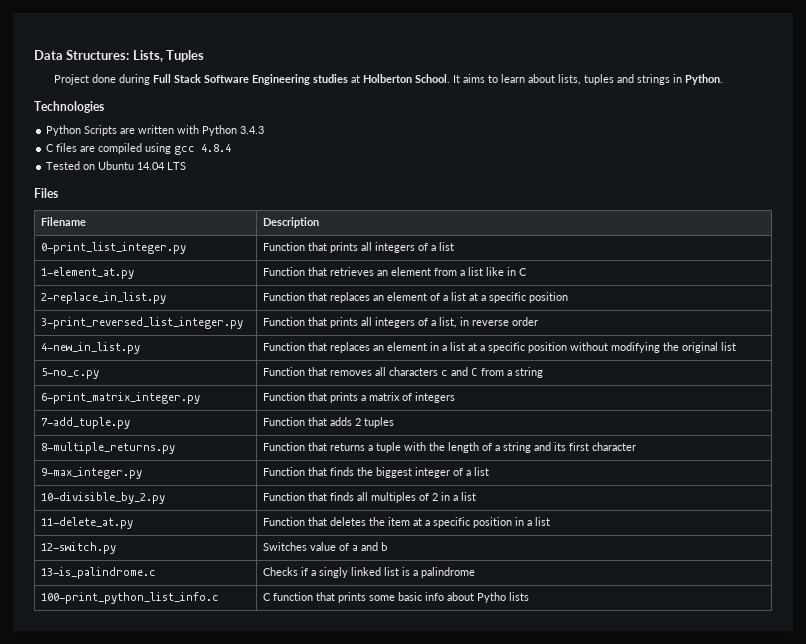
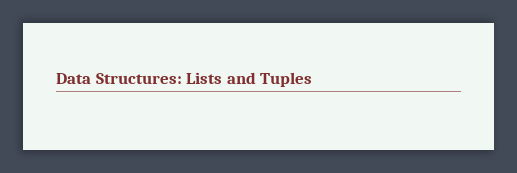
[132,50,163,62] Lists, -> [186,72,256,84] Lists and
[54,74,724,85] [34,101,104,113] [46,125,265,136] [46,143,232,155] [46,161,187,170] [34,188,58,198] [40,217,86,226] [262,217,319,228] [40,242,186,254] [262,242,454,253] [40,267,134,279] [262,267,527,276] [40,292,166,304] [262,292,568,303] [40,317,243,329] [262,317,538,328] [40,342,140,354] [262,342,736,353] [40,368,99,379] [262,367,543,378] [40,392,200,404] [262,392,455,403] [40,417,130,429] [262,417,394,428] [40,442,175,454] [262,442,636,453] [40,467,142,479] [262,467,489,478] [40,492,165,504] [262,492,476,503] [40,517,133,529] [262,517,550,528] [40,542,116,554] [262,542,388,551] [40,567,156,579] [262,567,475,578] [40,592,219,604] [262,592,529,603] // Project done during Full Stack Software Engineering studies at Holberton School. It aims to learn about lists, tuples and strings in Python. // Technologies // Python Scripts are written with Python 3.4.3 // C files are compiled using gcc 4.8.4 // Tested on Ubuntu 14.04 LTS // Files // Filename | Description // 0-print_list_integer.py | Function that prints all integers of a list // 1-element_at.py | Function that retrieves an element from a list like in C // 2-replace_in_list.py | Function that replaces an element of a list at a specific position // 3-print_reversed_list_integer.py | Function that prints all integers of a list, in reverse order // 4-new_in_list.py | Function that replaces an element in a list at a specific position without modifying the original list // 5-no_c.py | Function that removes all characters c and C from a string // 6-print_matrix_integer.py | Function that prints a matrix of integers // 7-add_tuple.py | Function that adds 2 tuples // 8-multiple_returns.py | Function that returns a tuple with the length of a string and its first character // 9-max_integer.py | Function that finds the biggest integer of a list // 10-divisible_by_2.py | Function that finds all multiples of 2 in a list // 11-delete_at.py | Function that deletes the item at a specific position in a list // 12-switch.py | Switches value of a and b // 13-is_palindrome.c | Checks if a singly linked list is a palindrome // 100-print_python_list_info.c | C function that prints some basic info about Pytho lists -> (313, 79) none

